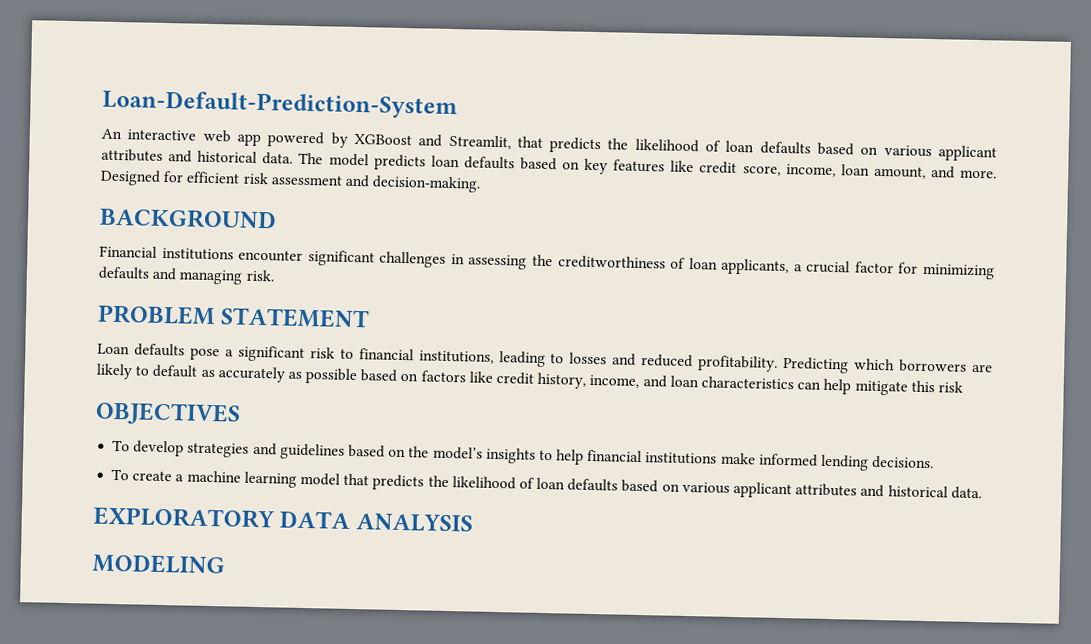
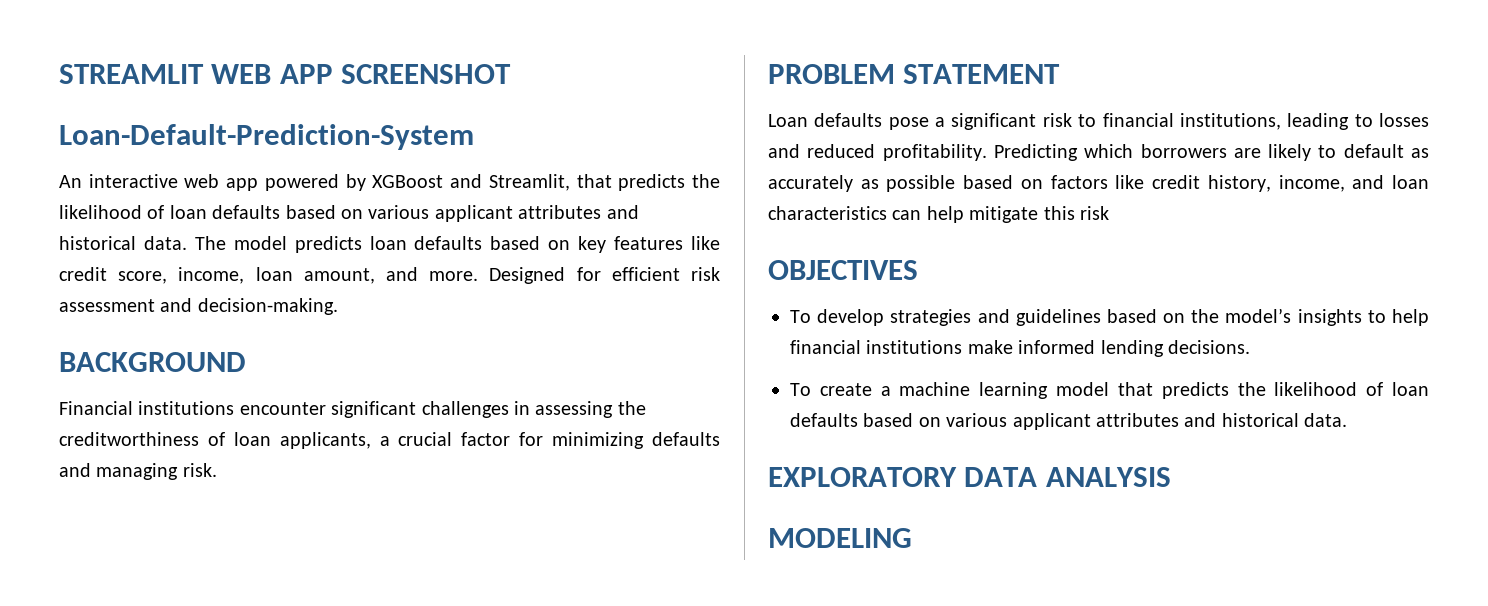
(102, 104) none -> [59,64,512,84] STREAMLIT WEB APP SCREENSHOT //

